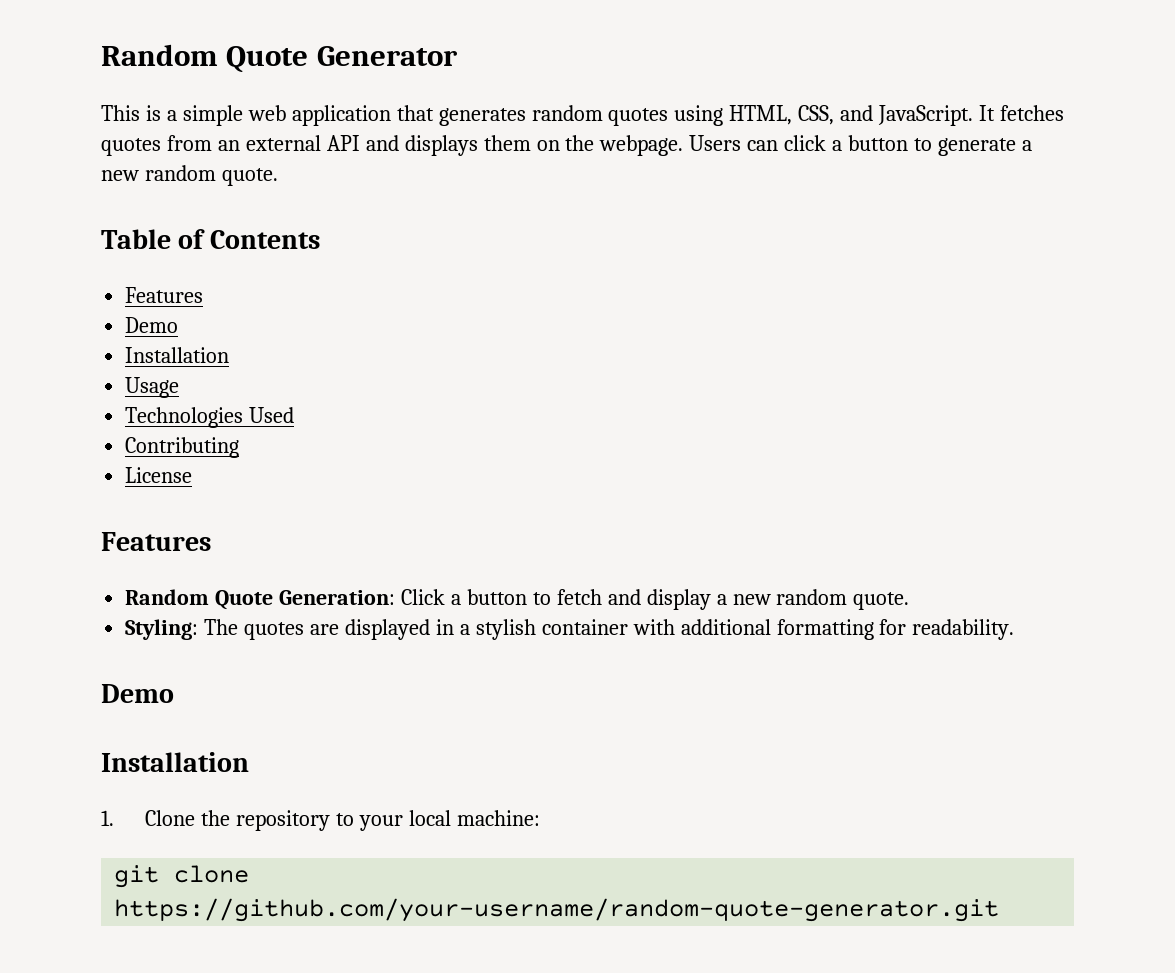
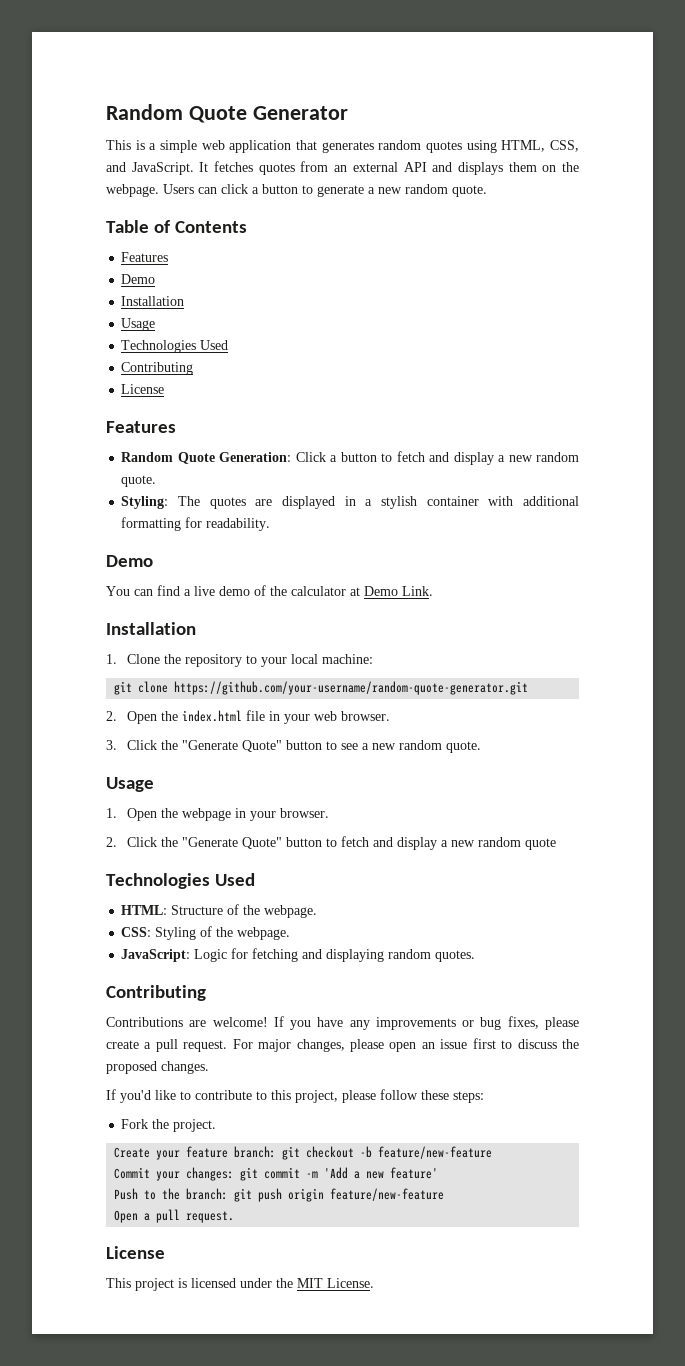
(174, 693) none -> [106,585,433,596] // You can find a live demo of the calculator at Demo Link.
(1000, 910) none -> [106,710,390,724] [106,740,481,753] [106,777,154,792] [106,808,329,821] [106,836,556,850] [106,873,256,889] [121,904,318,918] [121,926,291,940] [121,948,476,962] [106,985,206,1001] [106,1016,579,1030] [106,1038,580,1052] [106,1061,209,1074] [106,1089,484,1103] [121,1119,217,1132] [114,1146,493,1160] [114,1167,439,1181] [114,1188,445,1202] [114,1209,235,1223] [106,1246,165,1259] [106,1278,374,1291] // 2. Open the index.html file in your web browser. // 3. Click the "Generate Quote" button to see a new random quote. // Usage // 1. Open the webpage in your browser. // 2. Click the "Generate Quote" button to fetch and display a new random quote // Technologies Used // HTML: Structure of the webpage. // CSS: Styling of the webpage. // JavaScript: Logic for fetching and displaying random quotes. // Contributing // Contributions are welcome! If you have any improvements or bug fixes, please create a pull request. For major changes, please open an issue first to discuss the proposed changes. // If you'd like to contribute to this project, please follow these steps: // Fork the project. // Create your feature branch: git checkout -b feature/new-feature // Commit your changes: git commit -m 'Add a new feature' // Push to the branch: git push origin feature/new-feature // Open a pull request. // License // This project is licensed under the MIT License.

